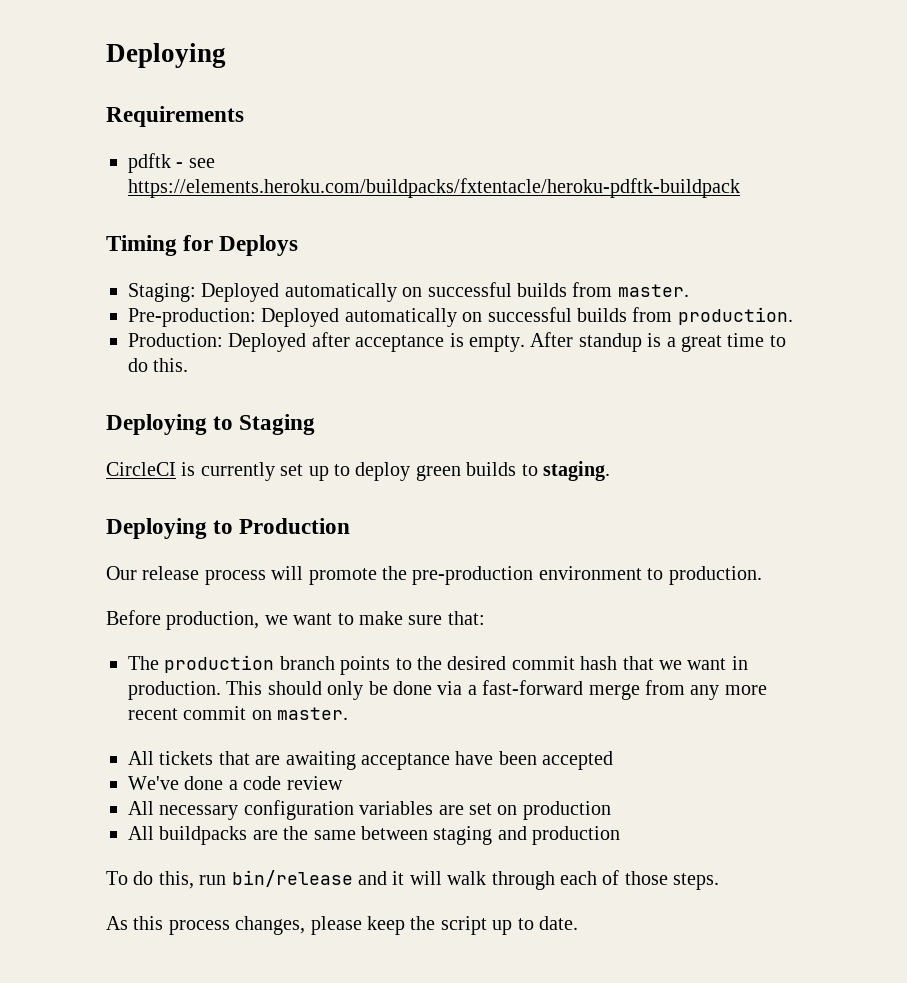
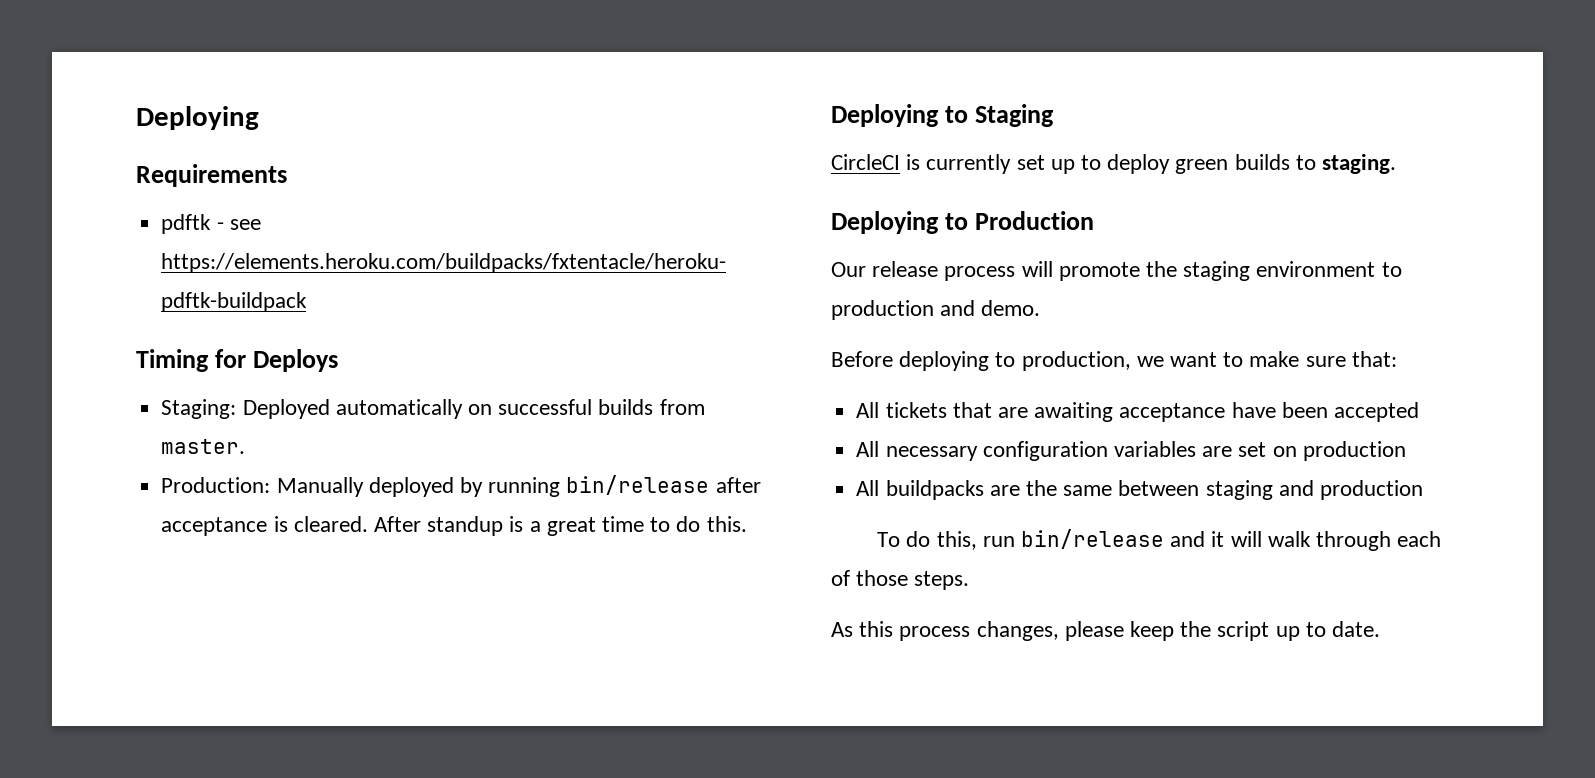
[128,307,793,327] [128,333,307,352] Pre-production: Deployed automatically on successful builds from production. // Production: Deployed -> [161,475,710,497] Production: Manually deployed by running bin/release
[469,335,525,352] empty. -> [293,516,368,532] cleared.
[412,566,534,585] pre-production -> [1183,261,1251,281] staging
[668,566,762,585] production. -> [831,300,1041,320] production and demo.
(161, 617) none -> [899,351,1016,371] deploying to
[128,655,748,675] [128,680,767,700] [128,706,349,720] // The production branch points to the desired commit hash that we want in production. This should only be done via a fast-forward merge from any more recent commit on master. -> (1397, 359) none
[128,776,343,790] // We've done a code review -> (1419, 412) none

